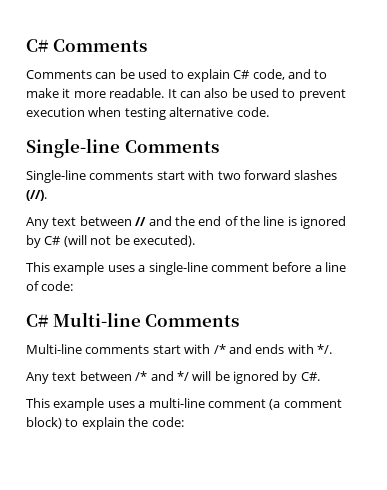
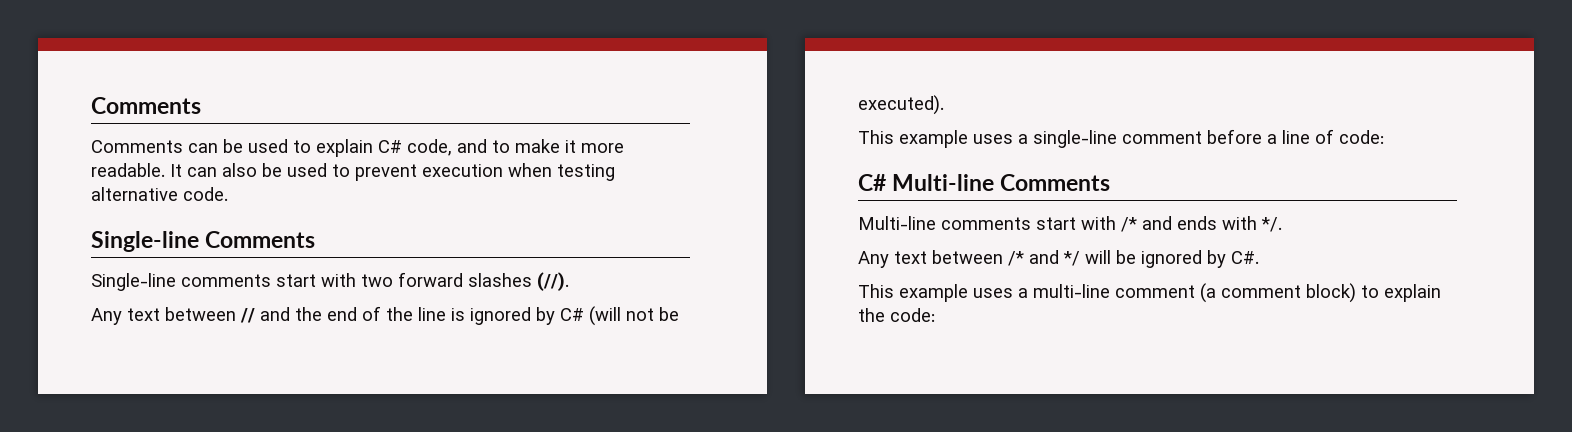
[26,39,49,52] C# -> (91, 105) none

